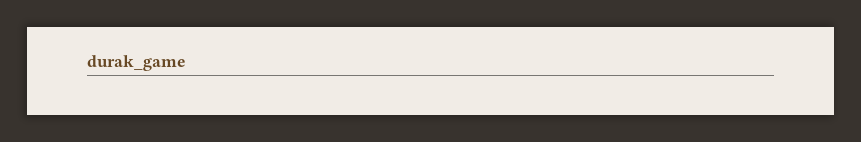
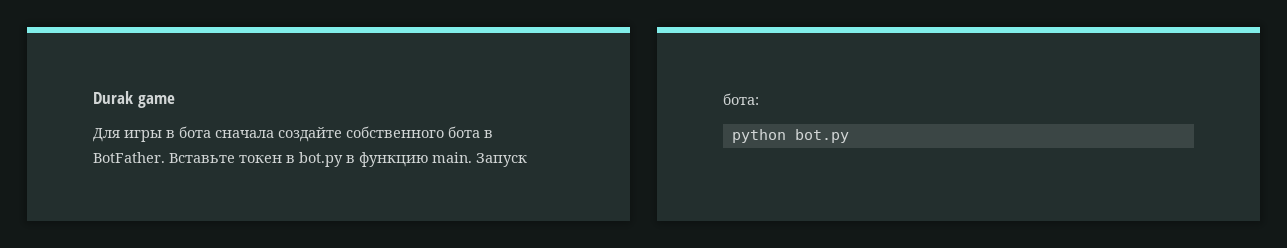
[87,55,186,71] durak_game -> [93,91,175,108] [93,126,493,142] [93,152,527,167] [723,93,759,105] [731,129,849,143] Durak game // Для игры в бота сначала создайте собственного бота в BotFather. Вставьте токен в bot.py в функцию main. Запуск бота: // python bot.py

